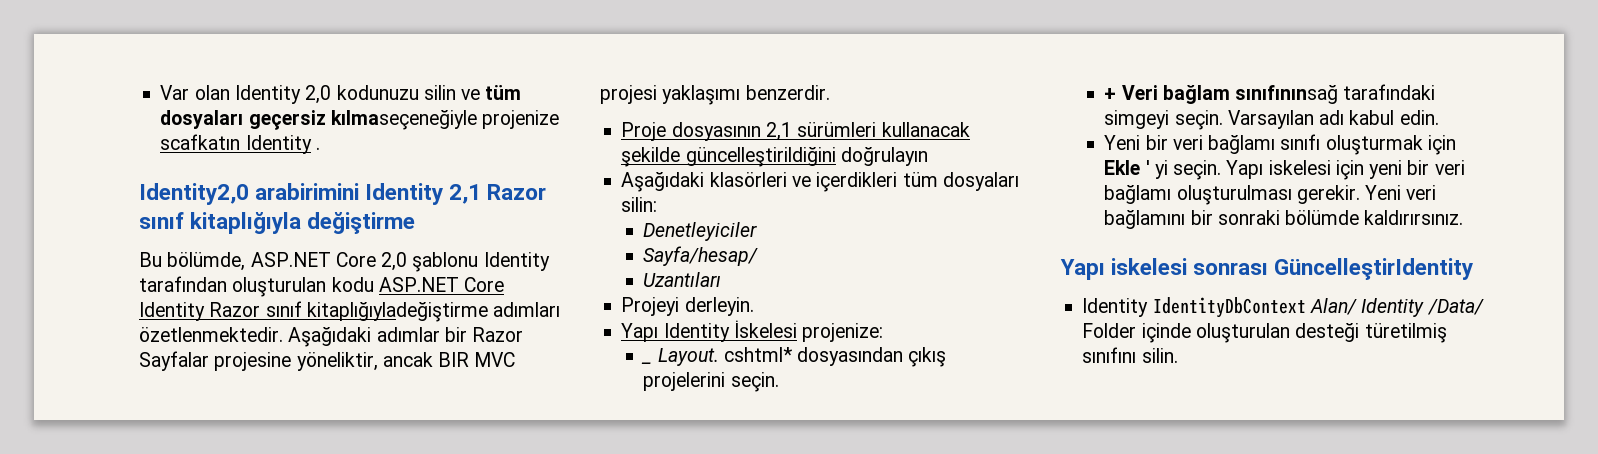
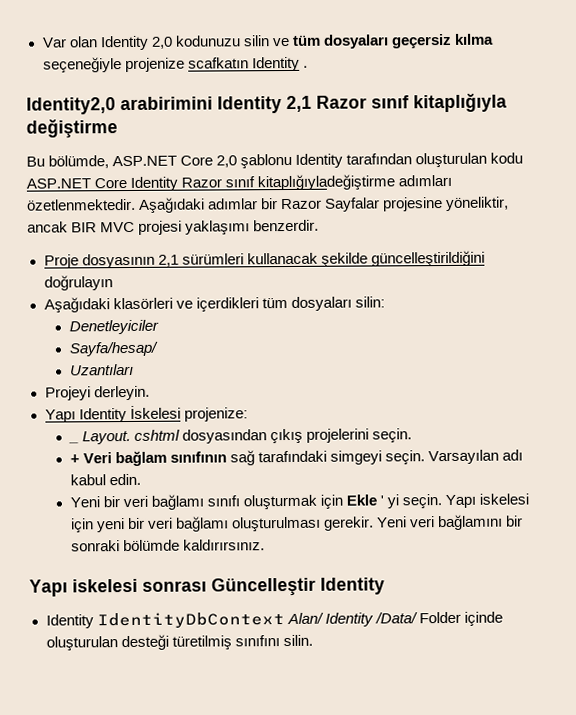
[330,110,477,130] kılmaseçeneğiyle -> [454,33,495,45] [42,57,122,73] kılma seçeneğiyle
[723,347,792,362] cshtml* -> [133,429,180,441] cshtml
[1235,85,1339,104] sınıfınınsağ -> [169,450,256,466] sınıfının sağ
[1274,258,1474,280] GüncelleştirIdentity -> [211,577,385,597] Güncelleştir Identity

